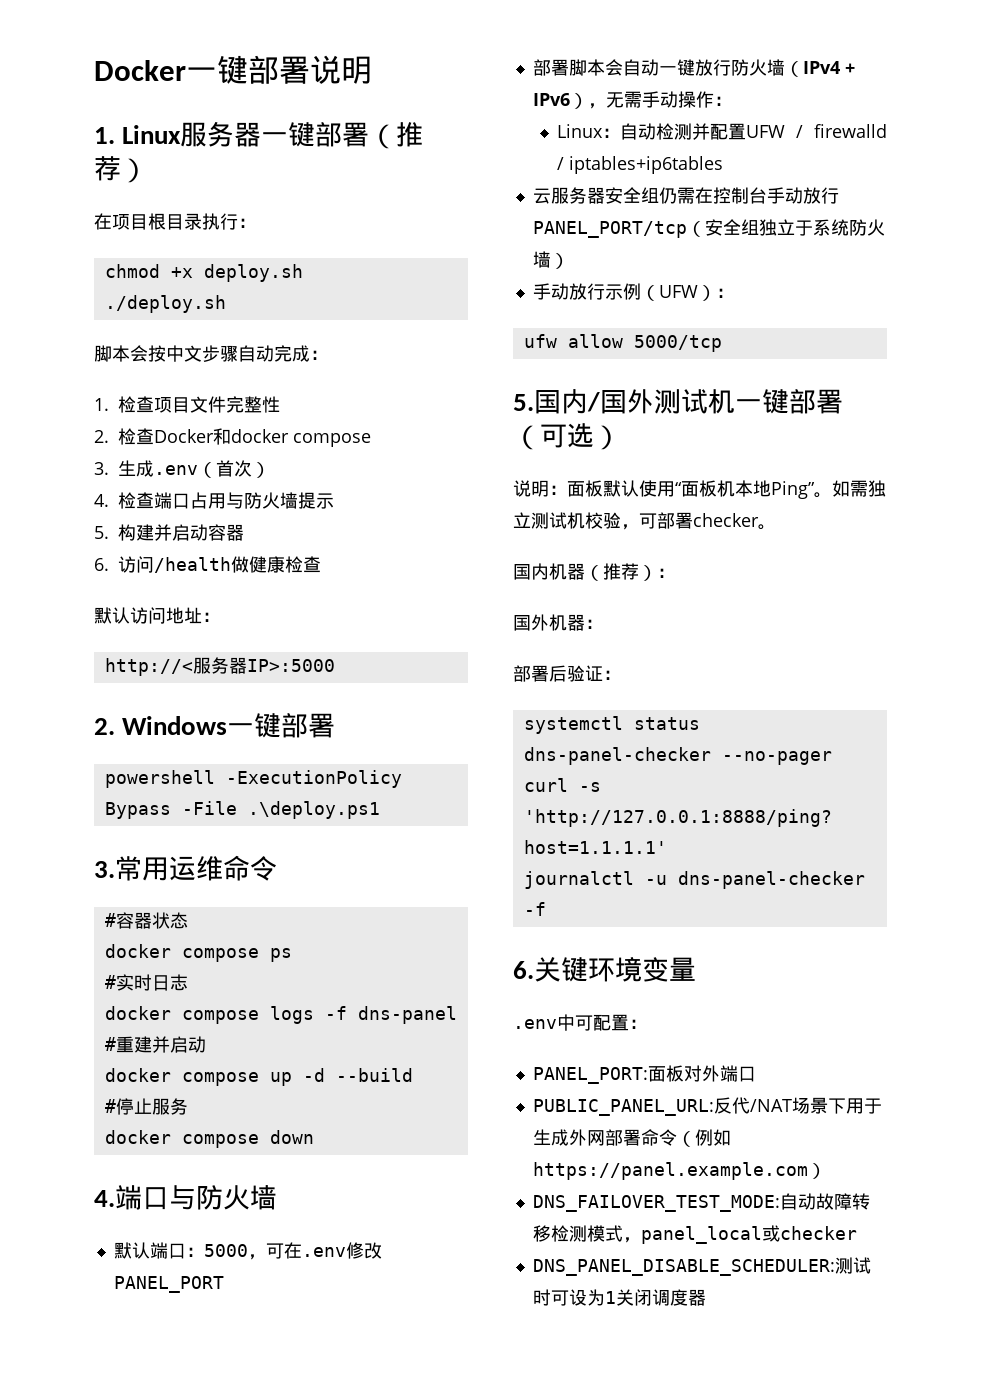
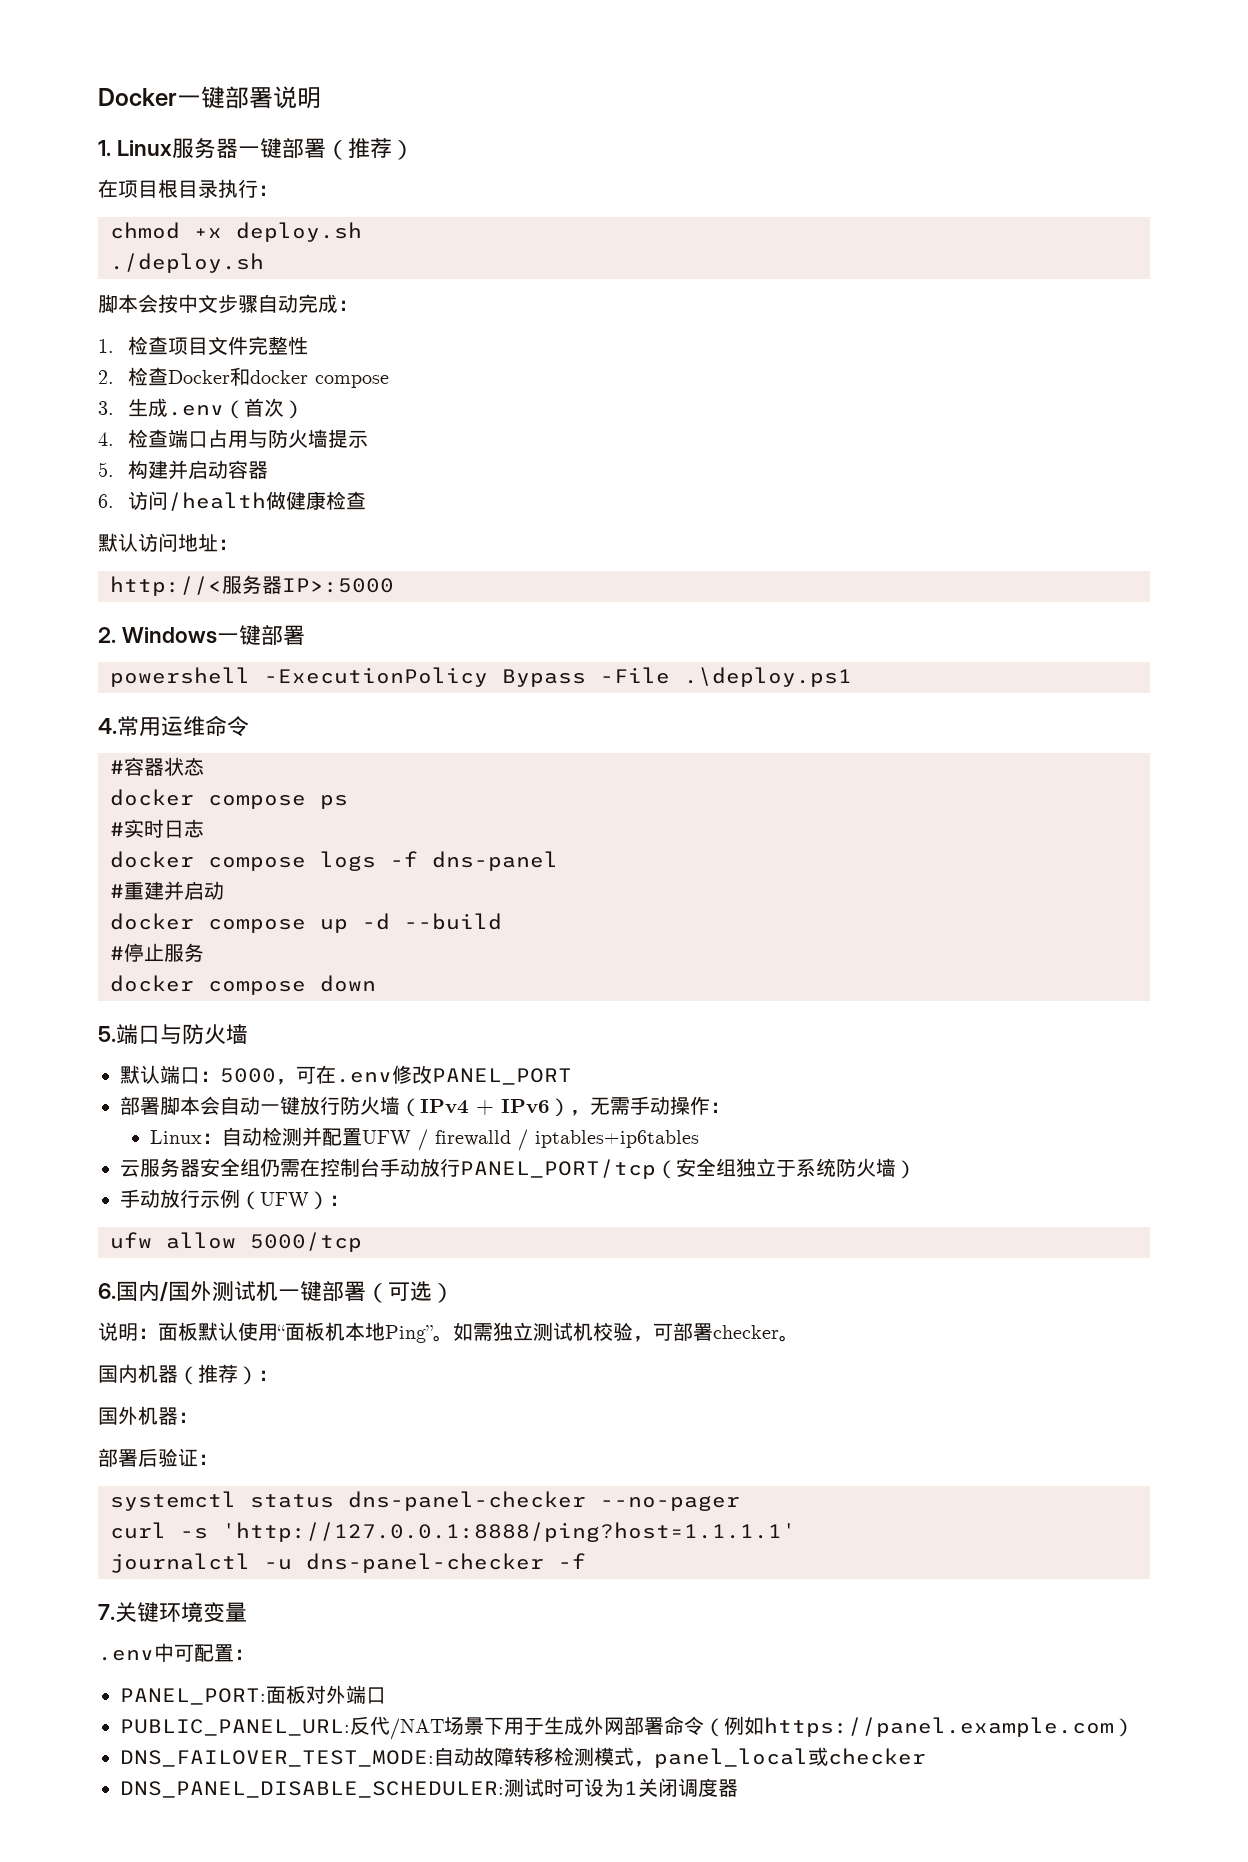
[94,861,115,878] 3. -> [98,718,117,734] 4.
[94,1190,115,1207] 4. -> [98,1026,116,1042] 5.
[513,394,534,411] 5. -> [98,1283,116,1299] 6.
[513,961,534,979] 6. -> [98,1604,115,1620] 7.

